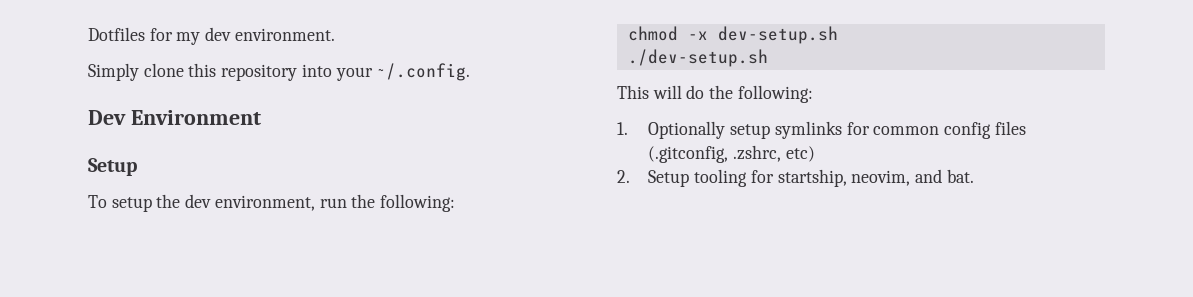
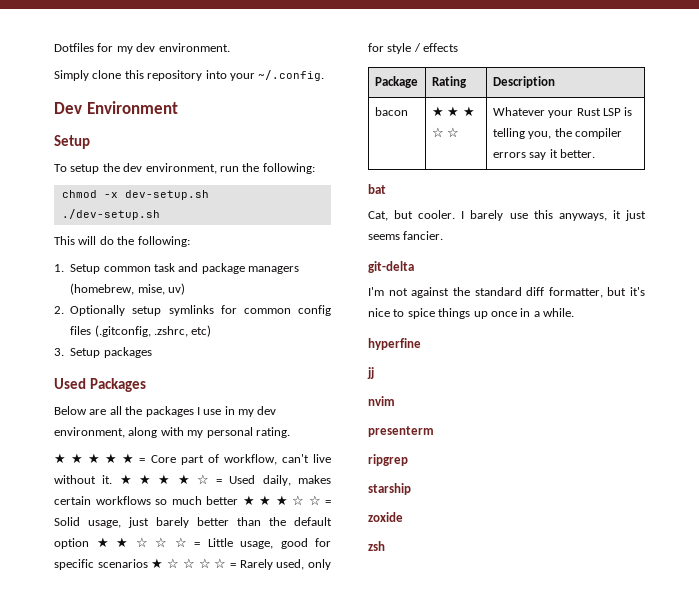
(628, 128) none -> [70,263,300,274] [70,283,185,295] [54,306,64,314] Setup common task and package managers (homebrew, mise, uv) // 2.
[617,169,974,187] 2. Setup tooling for startship, neovim, and bat. -> [54,347,152,358] [54,378,146,392] [54,406,277,417] [54,427,290,438] [54,453,331,465] [54,474,332,486] [54,495,331,506] [54,517,332,528] [54,537,331,549] [54,558,331,570] [368,43,459,54] [374,76,418,88] [431,76,467,88] [492,76,555,88] [374,107,408,116] [431,106,475,117] [431,127,460,138] [492,107,633,118] [492,128,623,139] [492,149,596,160] [368,184,386,194] [368,210,646,221] [368,231,444,240] [368,261,414,273] [368,287,645,298] [368,308,574,319] [368,338,421,350] [367,367,374,379] [368,396,395,406] [368,426,434,437] [368,454,408,466] [368,483,411,495] [368,512,403,522] [368,541,385,551] 3. Setup packages // Used Packages // Below are all the packages I use in my dev environment, along with my personal rating. // ★ ★ ★ ★ ★ = Core part of workflow, can't live without it. ★ ★ ★ ★ ☆ = Used daily, makes certain workflows so much better ★ ★ ★ ☆ ☆ = Solid usage, just barely better than the default option ★ ★ ☆ ☆ ☆ = Little usage, good for specific scenarios ★ ☆ ☆ ☆ ☆ = Rarely used, only for style / effects // Package | Rating | Description // bacon | ★ ★ ★ ☆ ☆ | Whatever your Rust LSP is telling you, the compiler errors say it better. // bat // Cat, but cooler. I barely use this anyways, it just seems fancier. // git-delta // I'm not against the standard diff formatter, but it's nice to spice things up once in a while. // hyperfine // jj // nvim // presenterm // ripgrep // starship // zoxide // zsh

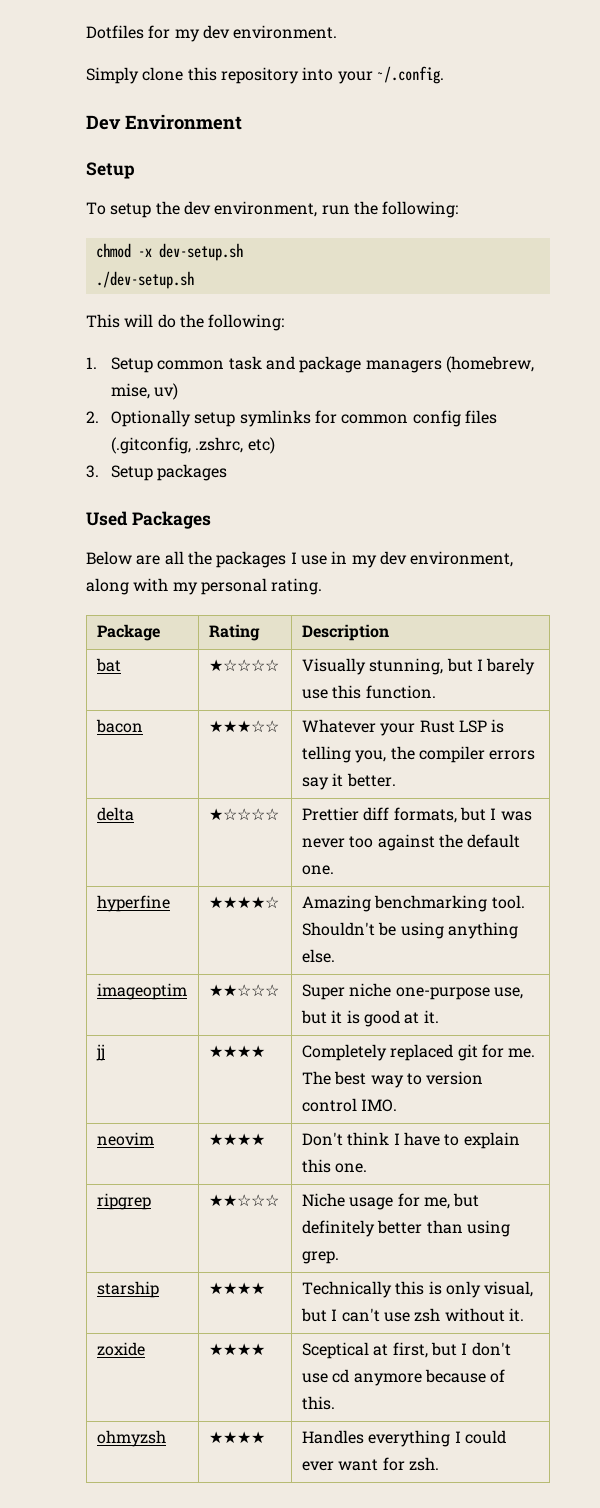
[54,453,331,465] [54,474,332,486] [54,495,331,506] [54,517,332,528] [54,537,331,549] [54,558,331,570] [368,43,459,54] [374,76,418,88] [431,76,467,88] [492,76,555,88] [374,107,408,116] [431,106,475,117] [431,127,460,138] // ★ ★ ★ ★ ★ = Core part of workflow, can't live without it. ★ ★ ★ ★ ☆ = Used daily, makes certain workflows so much better ★ ★ ★ ☆ ☆ = Solid usage, just barely better than the default option ★ ★ ☆ ☆ ☆ = Little usage, good for specific scenarios ★ ☆ ☆ ☆ ☆ = Rarely used, only for style / effects // Package | Rating | Description // bacon | ★ ★ ★ ☆ ☆ -> [96,624,160,641] [208,624,260,641] [301,624,389,641] [95,658,121,672] [208,659,279,672] [301,658,536,675] [301,685,436,699] [95,719,143,733] [208,720,279,733] // Package | Rating | Description // bat | ★☆☆☆☆ | Visually stunning, but I barely use this function. // bacon | ★★★☆☆
[368,184,386,194] [368,210,646,221] [368,231,444,240] [368,261,414,273] [368,287,645,298] [368,308,574,319] [368,338,421,350] [367,367,374,379] [368,396,395,406] [368,426,434,437] [368,454,408,466] [368,483,411,495] [368,512,403,522] [368,541,385,551] // bat // Cat, but cooler. I barely use this anyways, it just seems fancier. // git-delta // I'm not against the standard diff formatter, but it's nice to spice things up once in a while. // hyperfine // jj // nvim // presenterm // ripgrep // starship // zoxide // zsh -> [96,807,134,821] [208,808,279,821] [301,807,532,823] [301,834,521,851] [301,865,334,875] [96,895,170,912] [208,896,279,909] [301,895,525,912] [301,922,518,939] [301,949,335,963] [96,983,187,1000] [208,984,279,997] [301,983,523,1000] [300,1010,439,1027] [95,1044,105,1061] [208,1045,265,1058] [301,1044,536,1061] [301,1071,484,1088] [301,1098,398,1112] [96,1132,154,1146] [208,1133,265,1146] [301,1132,520,1149] [301,1159,368,1173] [96,1193,151,1210] [208,1194,279,1207] [301,1193,480,1210] [301,1220,510,1237] [301,1251,339,1264] [96,1281,159,1298] [208,1282,265,1295] [301,1281,534,1298] [300,1308,524,1322] [96,1342,145,1356] [208,1343,265,1356] [301,1342,511,1359] [301,1369,506,1386] [301,1396,335,1410] [96,1430,166,1447] [208,1431,265,1444] [301,1430,506,1447] [301,1457,439,1471] // delta | ★☆☆☆☆ | Prettier diff formats, but I was never too against the default one. // hyperfine | ★★★★☆ | Amazing benchmarking tool. Shouldn't be using anything else. // imageoptim | ★★☆☆☆ | Super niche one-purpose use, but it is good at it. // jj | ★★★★ | Completely replaced git for me. The best way to version control IMO. // neovim | ★★★★ | Don't think I have to explain this one. // ripgrep | ★★☆☆☆ | Niche usage for me, but definitely better than using grep. // starship | ★★★★ | Technically this is only visual, but I can't use zsh without it. // zoxide | ★★★★ | Sceptical at first, but I don't use cd anymore because of this. // ohmyzsh | ★★★★ | Handles everything I could ever want for zsh.

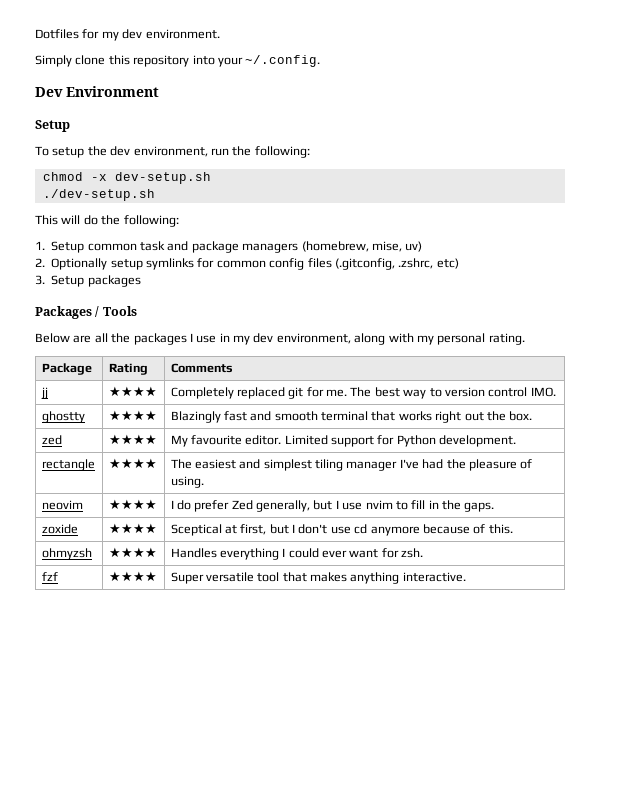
[86,511,128,526] Used -> (141, 281) none
(211, 520) none -> [95,306,137,317] / Tools
[301,624,389,641] [95,658,121,672] [208,659,279,672] [301,658,536,675] [301,685,436,699] [95,719,143,733] [208,720,279,733] [301,719,505,736] [301,746,536,763] [301,773,396,790] [96,807,134,821] [208,808,279,821] [301,807,532,823] [301,834,521,851] [301,865,334,875] [96,895,170,912] [208,896,279,909] [301,895,525,912] [301,922,518,939] [301,949,335,963] [96,983,187,1000] [208,984,279,997] [301,983,523,1000] [300,1010,439,1027] Description // bat | ★☆☆☆☆ | Visually stunning, but I barely use this function. // bacon | ★★★☆☆ | Whatever your Rust LSP is telling you, the compiler errors say it better. // delta | ★☆☆☆☆ | Prettier diff formats, but I was never too against the default one. // hyperfine | ★★★★☆ | Amazing benchmarking tool. Shouldn't be using anything else. // imageoptim | ★★☆☆☆ | Super niche one-purpose use, but it is good at it. -> [170,363,233,373] Comments
[96,1132,154,1146] [208,1133,265,1146] [301,1132,520,1149] [301,1159,368,1173] [96,1193,151,1210] [208,1194,279,1207] [301,1193,480,1210] [301,1220,510,1237] [301,1251,339,1264] [96,1281,159,1298] [208,1282,265,1295] [301,1281,534,1298] [300,1308,524,1322] neovim | ★★★★ | Don't think I have to explain this one. // ripgrep | ★★☆☆☆ | Niche usage for me, but definitely better than using grep. // starship | ★★★★ | Technically this is only visual, but I can't use zsh without it. -> [41,411,85,423] [108,410,157,421] [170,411,533,423] [41,435,62,445] [108,434,157,445] [170,435,517,447] [41,459,95,471] [108,458,157,469] [170,459,533,471] [170,476,204,488] [41,500,83,510] [108,499,157,510] [170,500,495,512] ghostty | ★★★★ | Blazingly fast and smooth terminal that works right out the box. // zed | ★★★★ | My favourite editor. Limited support for Python development. // rectangle | ★★★★ | The easiest and simplest tiling manager I've had the pleasure of using. // neovim | ★★★★ | I do prefer Zed generally, but I use nvim to fill in the gaps.
(439, 1464) none -> [41,572,58,581] [108,571,157,582] [170,572,466,584] // fzf | ★★★★ | Super versatile tool that makes anything interactive.

